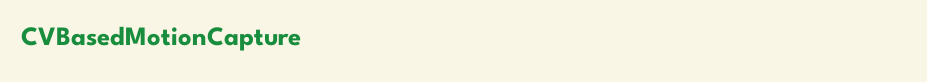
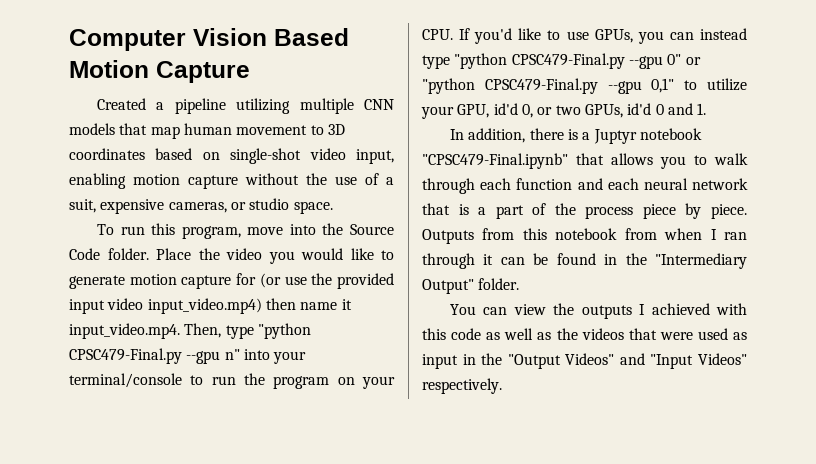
[21,26,301,51] CVBasedMotionCapture -> [69,28,349,51] [69,60,250,83] [96,98,394,114] [69,123,345,139] [69,148,394,164] [69,173,394,189] [69,198,333,214] [96,223,395,239] [69,248,394,264] [69,273,395,289] [69,298,352,314] [69,323,311,339] [69,348,307,364] [69,373,395,389] [422,28,747,44] [422,53,701,69] [422,78,747,94] [421,103,707,119] [449,128,702,144] [422,153,748,169] [422,178,748,194] [422,203,747,219] [422,228,747,244] [422,253,747,269] [422,278,520,294] [449,303,747,319] [422,328,747,340] [422,353,747,369] [422,378,502,394] Computer Vision Based Motion Capture // Created a pipeline utilizing multiple CNN models that map human movement to 3D coordinates based on single-shot video input, enabling motion capture without the use of a suit, expensive cameras, or studio space. // To run this program, move into the Source Code folder. Place the video you would like to generate motion capture for (or use the provided input video input_video.mp4) then name it input_video.mp4. Then, type "python CPSC479-Final.py --gpu n" into your terminal/console to run the program on your CPU. If you'd like to use GPUs, you can instead type "python CPSC479-Final.py --gpu 0" or "python CPSC479-Final.py --gpu 0,1" to utilize your GPU, id'd 0, or two GPUs, id'd 0 and 1. // In addition, there is a Juptyr notebook "CPSC479-Final.ipynb" that allows you to walk through each function and each neural network that is a part of the process piece by piece. Outputs from this notebook from when I ran through it can be found in the "Intermediary Output" folder. // You can view the outputs I achieved with this code as well as the videos that were used as input in the "Output Videos" and "Input Videos" respectively.

